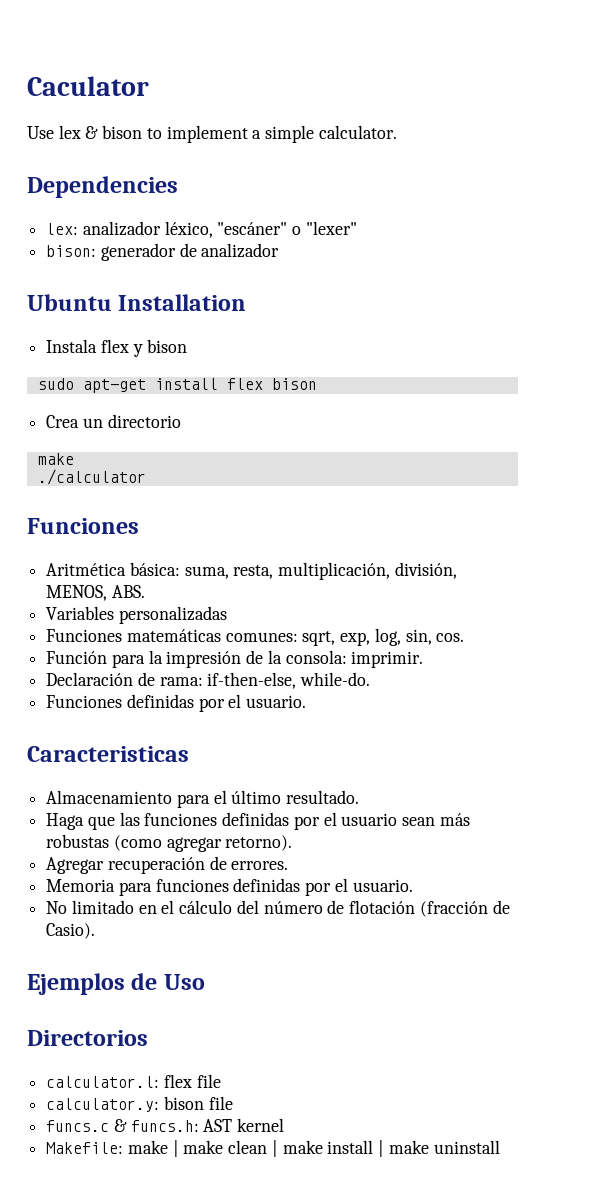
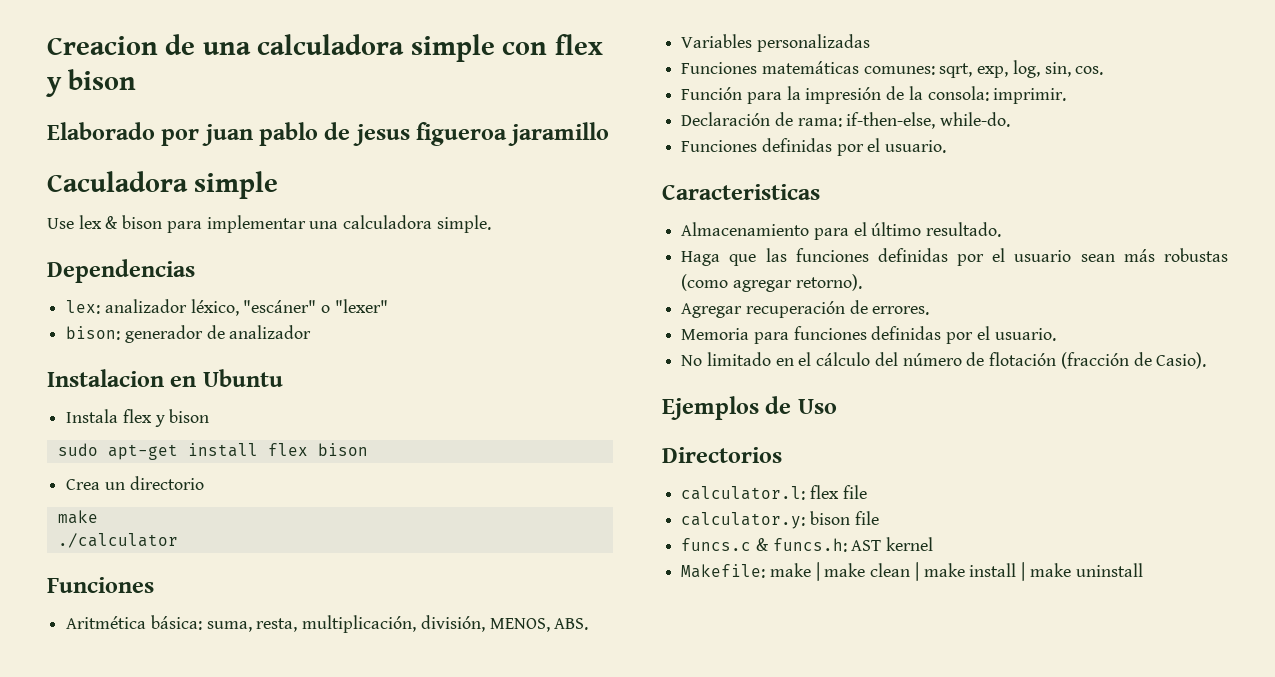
[27,76,149,96] [27,125,397,143] [27,176,178,198] Caculator // Use lex & bison to implement a simple calculator. // Dependencies -> [47,34,603,62] [46,69,137,97] [47,122,610,146] [47,171,279,199] [47,215,491,233] [47,259,195,283] Creacion de una calculadora simple con flex y bison // Elaborado por juan pablo de jesus figueroa jaramillo // Caculadora simple // Use lex & bison para implementar una calculadora simple. // Dependencias
(280, 250) none -> [47,369,197,387] Instalacion en
[118,294,247,311] Installation -> (283, 378) none

